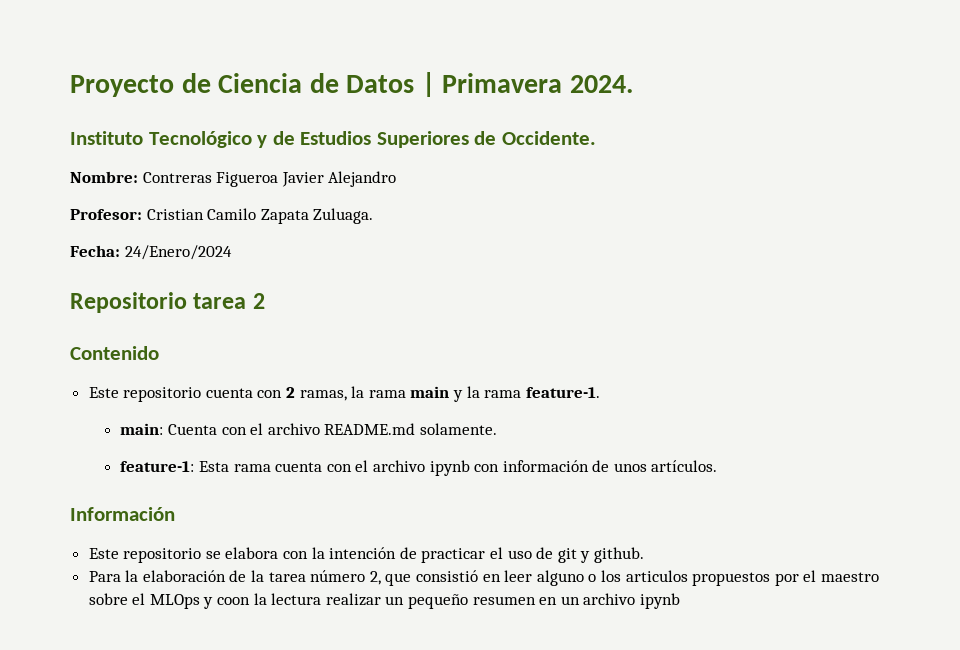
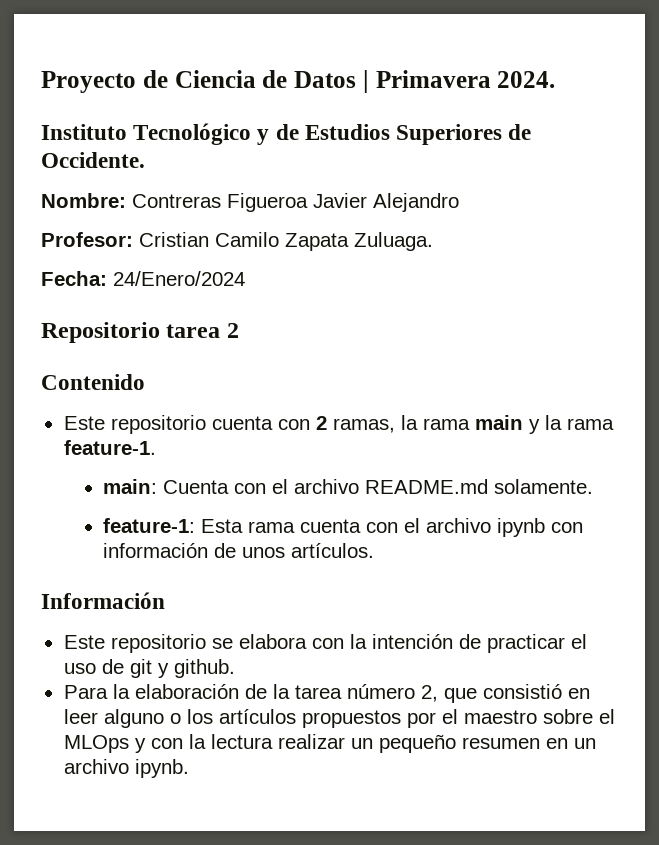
[625,570,688,582] articulos -> [218,709,296,724] artículos
[217,597,251,605] coon -> [150,738,183,749] con
[639,593,680,609] ipynb -> [134,759,189,778] ipynb.

